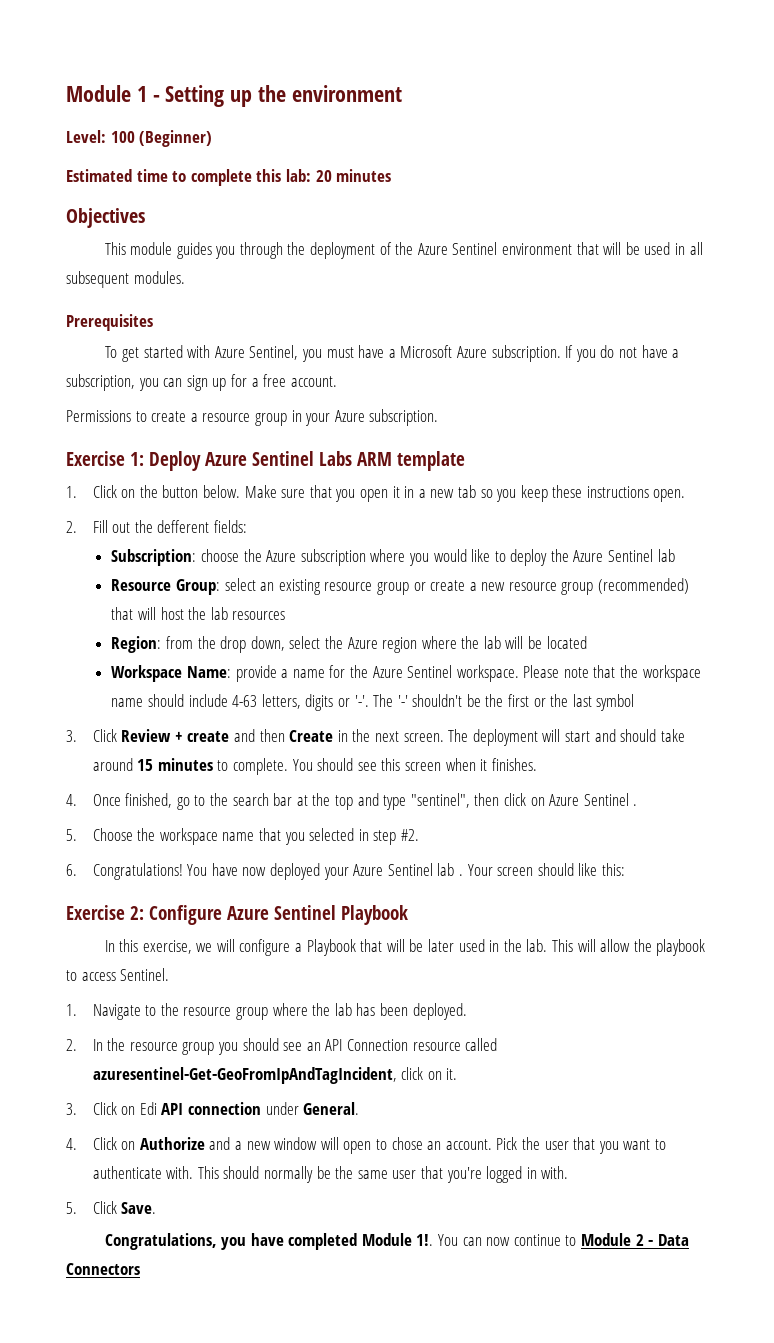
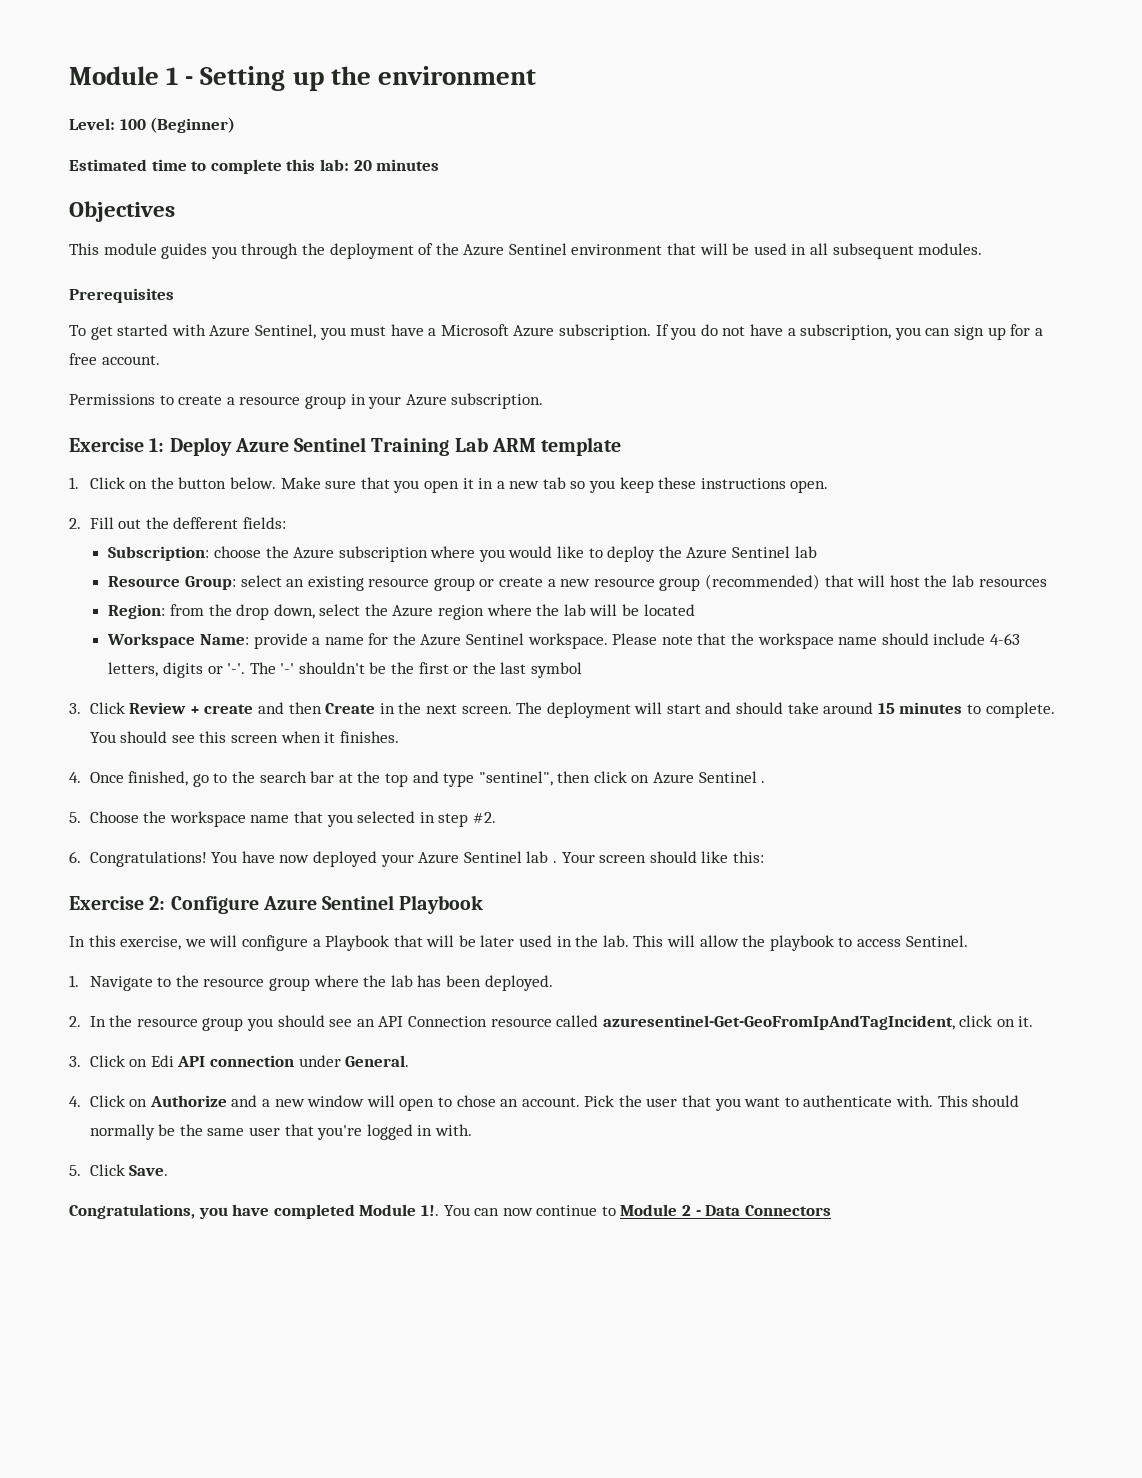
[319,451,352,466] Labs -> [371,437,488,456] Training Lab

